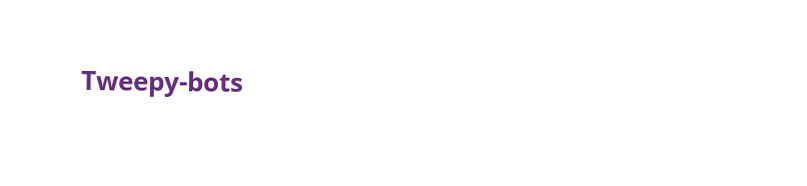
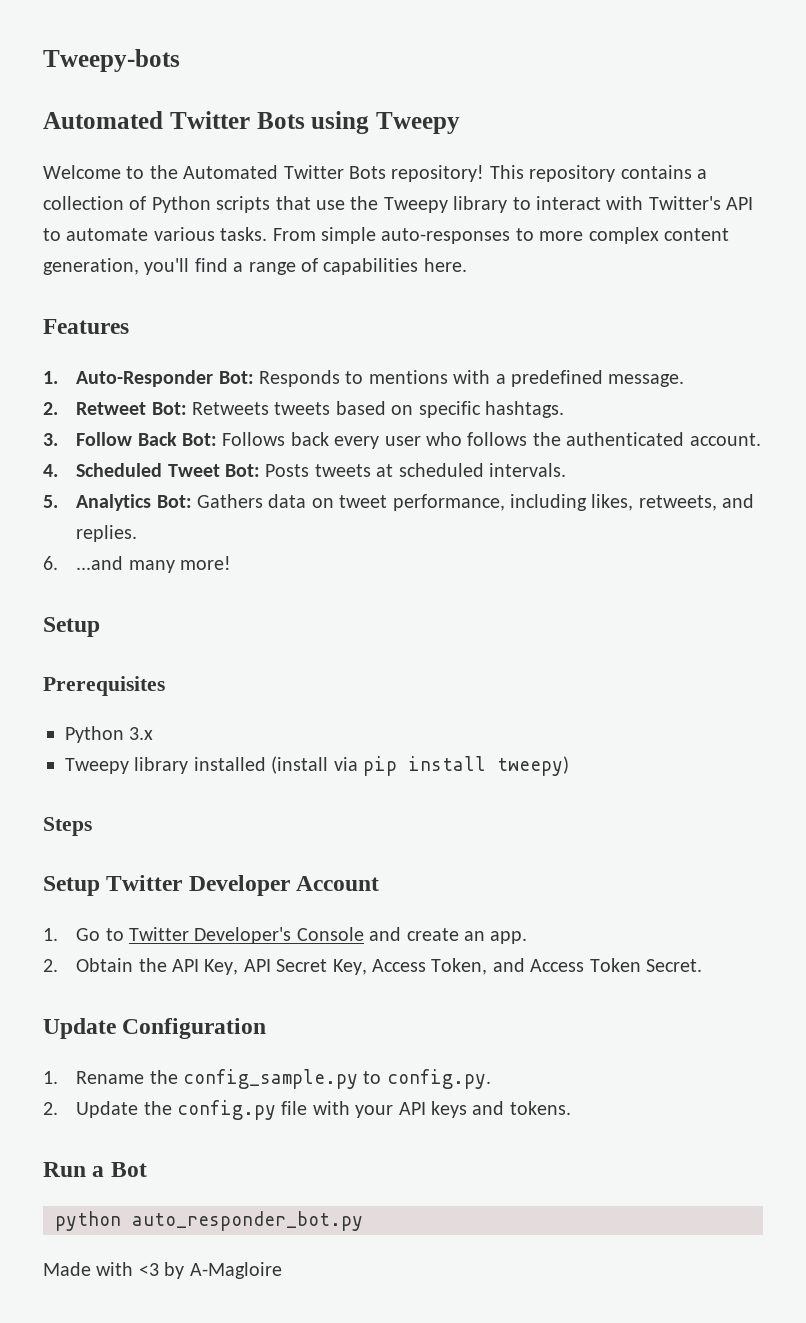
(244, 83) none -> [43,111,460,134] [43,165,707,182] [43,196,754,213] [43,227,729,244] [43,258,467,275] [43,319,129,334] [43,370,685,387] [43,401,565,418] [43,432,761,449] [43,463,567,477] [43,494,755,511] [76,525,138,542] [43,556,232,573] [43,617,100,637] [43,676,165,696] [65,726,154,743] [65,756,569,776] [43,817,92,836] [43,875,380,896] [43,927,528,944] [43,958,703,975] [43,1018,267,1039] [43,1069,491,1089] [43,1100,571,1120] [43,1162,147,1177] [55,1211,363,1231] [43,1262,282,1279] // Automated Twitter Bots using Tweepy // Welcome to the Automated Twitter Bots repository! This repository contains a collection of Python scripts that use the Tweepy library to interact with Twitter's API to automate various tasks. From simple auto-responses to more complex content generation, you'll find a range of capabilities here. // Features // 1. Auto-Responder Bot: Responds to mentions with a predefined message. // 2. Retweet Bot: Retweets tweets based on specific hashtags. // 3. Follow Back Bot: Follows back every user who follows the authenticated account. // 4. Scheduled Tweet Bot: Posts tweets at scheduled intervals. // 5. Analytics Bot: Gathers data on tweet performance, including likes, retweets, and replies. // 6. ...and many more! // Setup // Prerequisites // Python 3.x // Tweepy library installed (install via pip install tweepy) // Steps // Setup Twitter Developer Account // 1. Go to Twitter Developer's Console and create an app. // 2. Obtain the API Key, API Secret Key, Access Token, and Access Token Secret. // Update Configuration // 1. Rename the config_sample.py to config.py. // 2. Update the config.py file with your API keys and tokens. // Run a Bot // python auto_responder_bot.py // Made with <3 by A-Magloire

